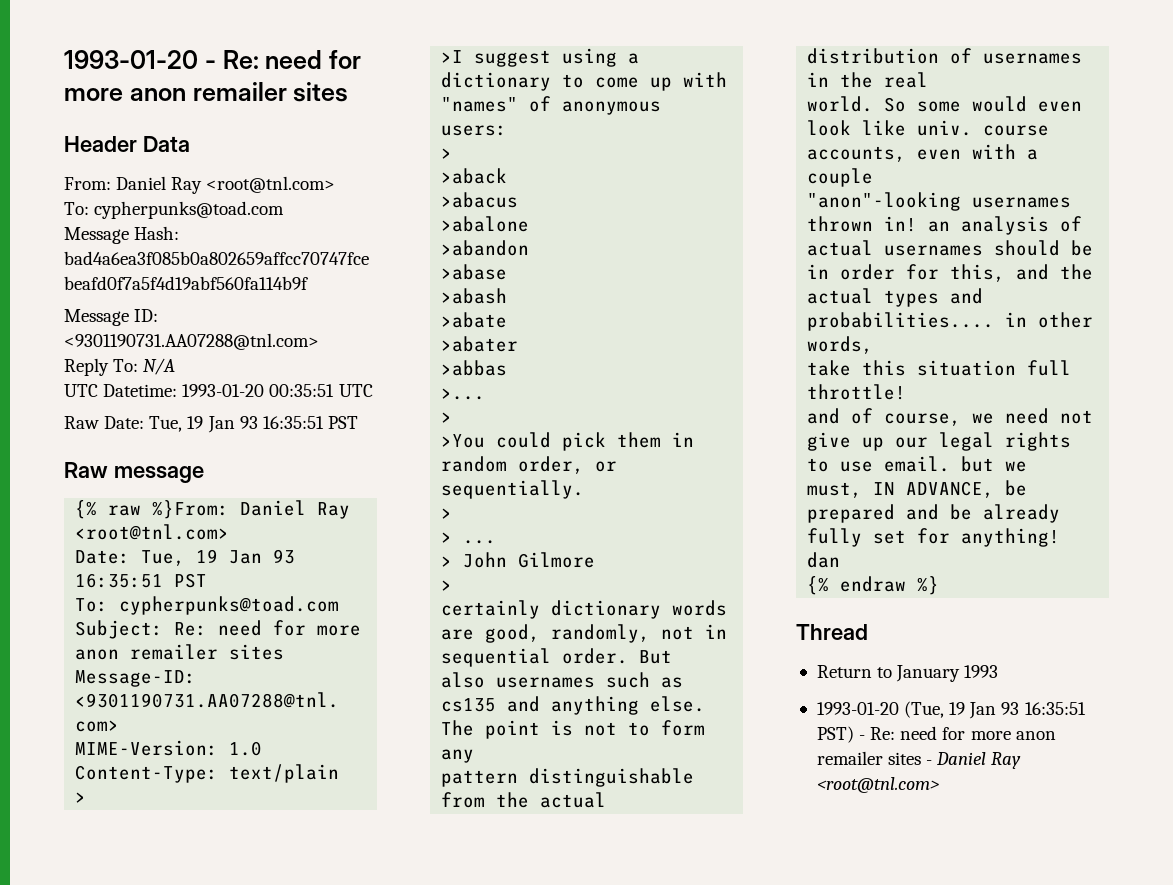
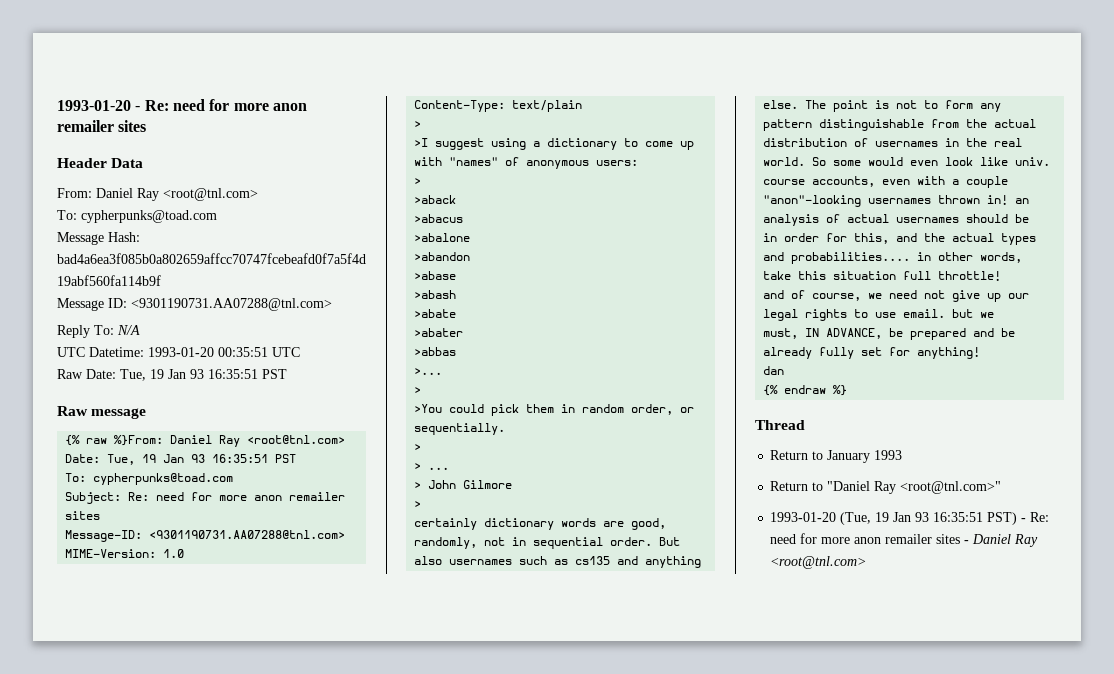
(999, 671) none -> [770,481,1002,494] // Return to "Daniel Ray <root@tnl.com>"

